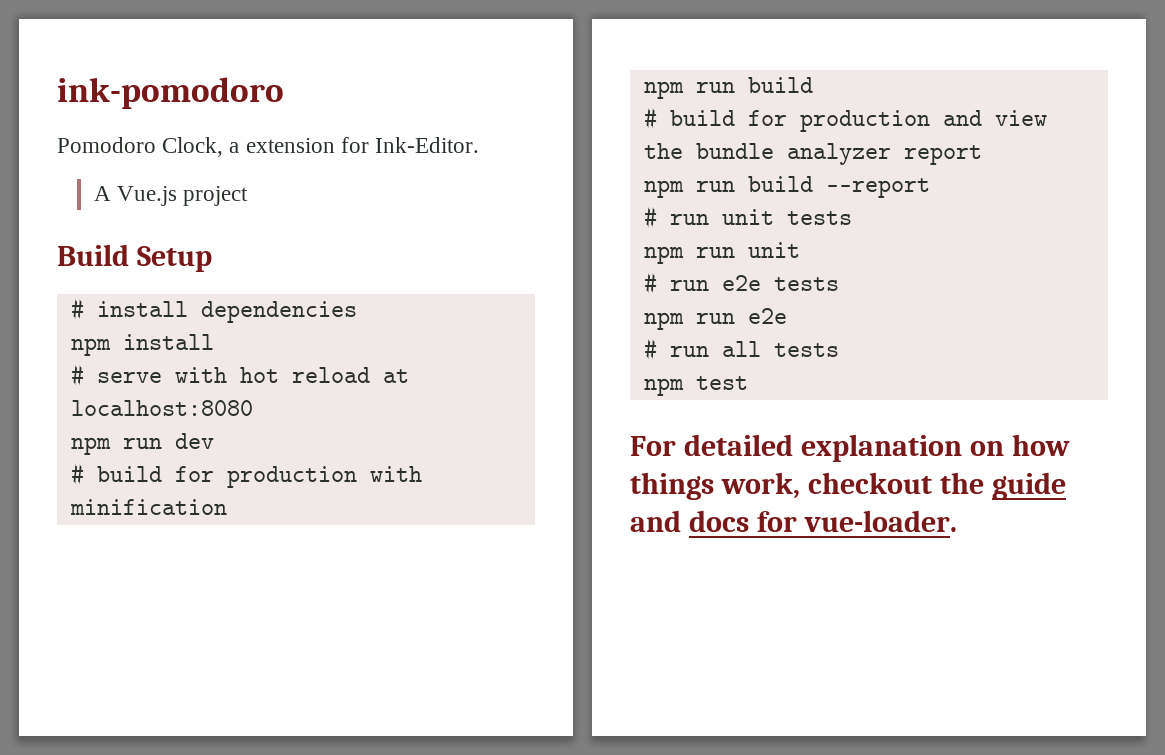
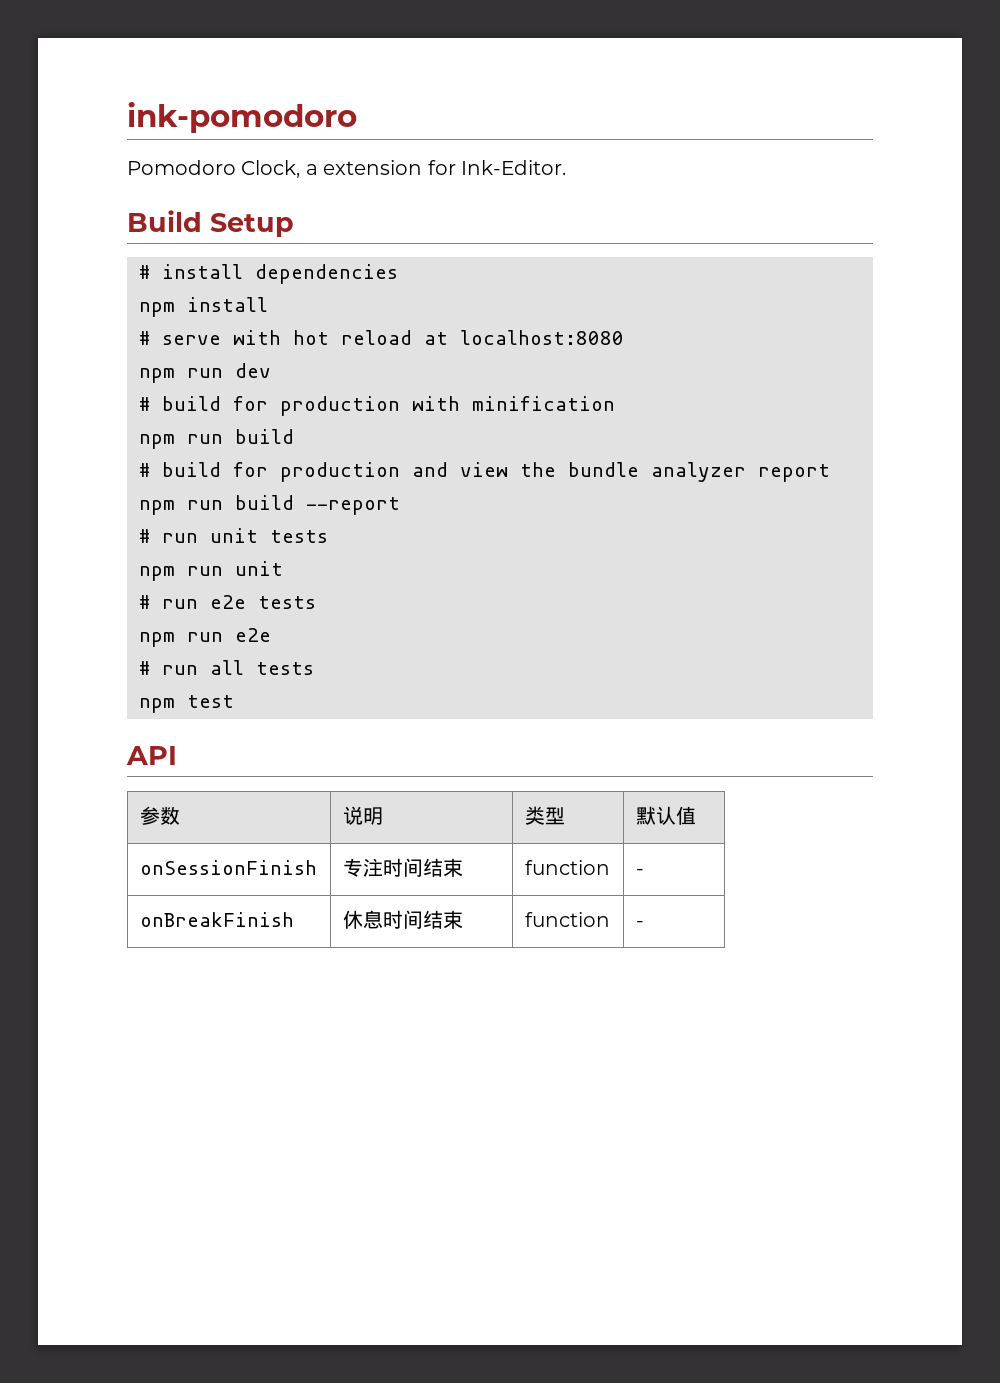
[93,186,249,206] // A Vue.js project -> (566, 167) none
[630,434,1070,462] [630,472,1066,500] [630,510,957,532] For detailed explanation on how things work, checkout the guide and docs for vue-loader. -> [126,746,177,765] [139,806,180,825] [342,806,383,825] [524,806,565,825] [635,806,696,825] [139,860,317,875] [342,858,463,877] [524,860,610,875] [635,869,644,875] [139,912,294,927] [342,910,463,929] [524,912,610,927] [635,921,644,927] API // 参数 | 说明 | 类型 | 默认值 // onSessionFinish | 专注时间结束 | function | - // onBreakFinish | 休息时间结束 | function | -

